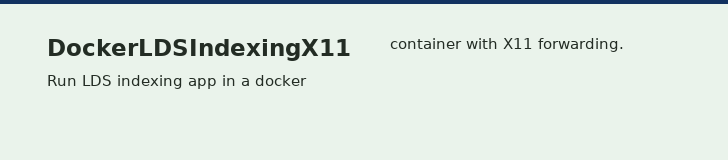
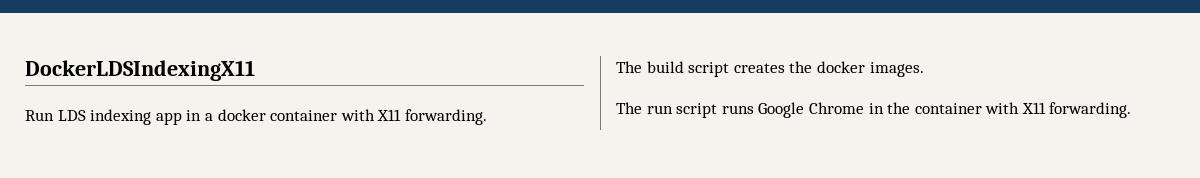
(624, 45) none -> [616,61,924,77] [616,102,1132,118] // The build script creates the docker images. // The run script runs Google Chrome in the container with X11 forwarding.

